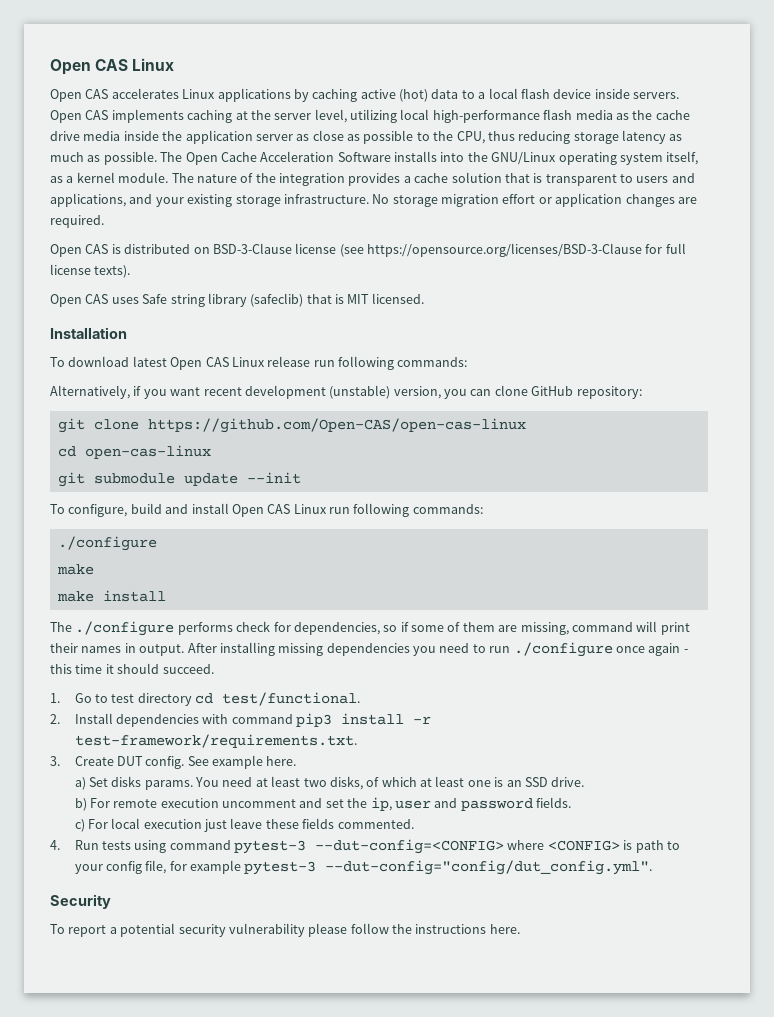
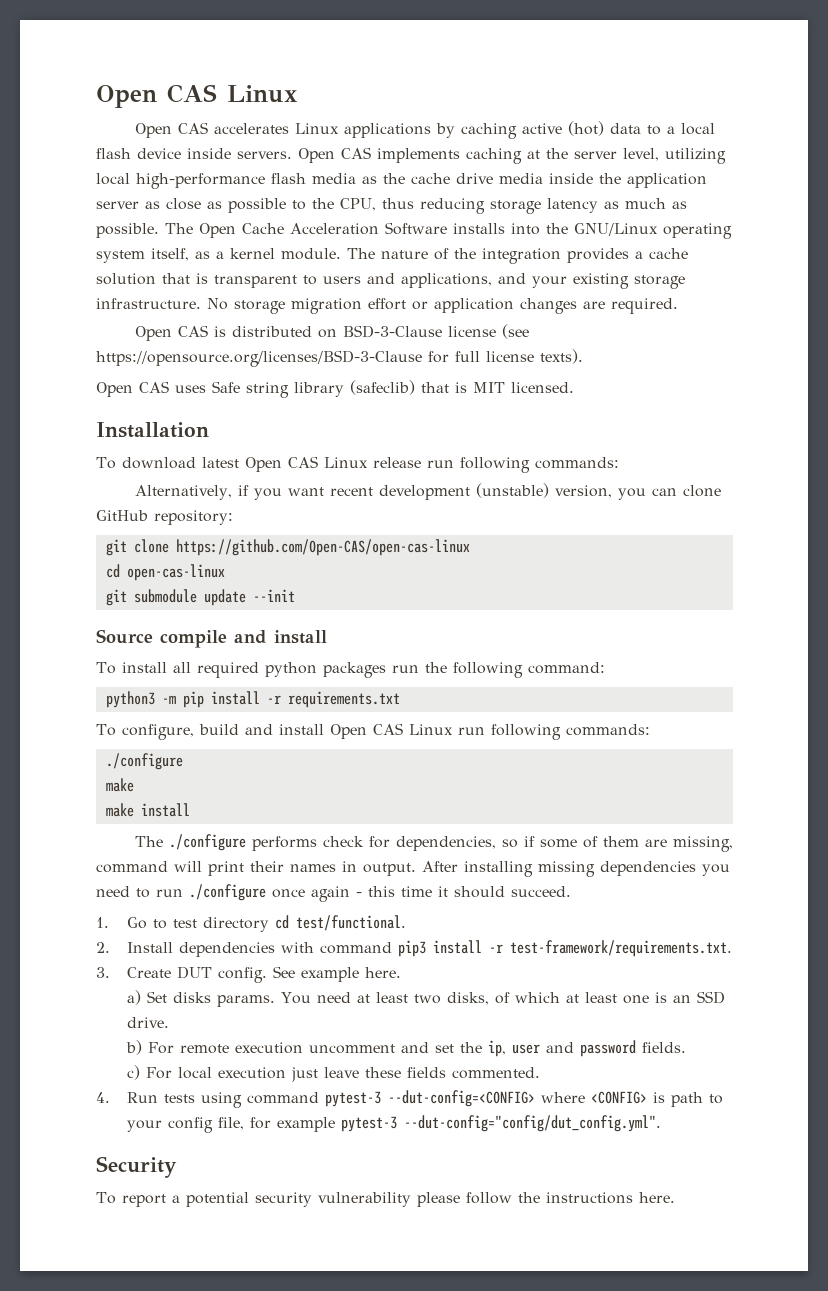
(301, 478) none -> [96,629,327,648] [96,662,605,678] [105,691,400,708] // Source compile and install // To install all required python packages run the following command: // python3 -m pip install -r requirements.txt

